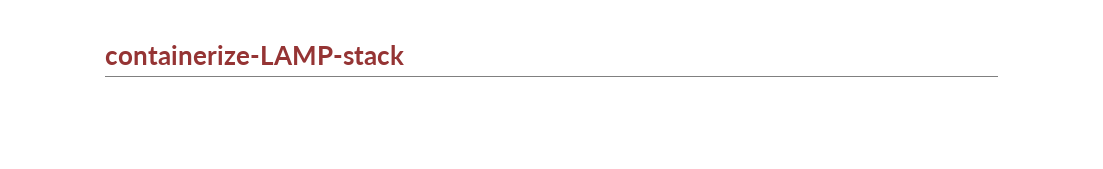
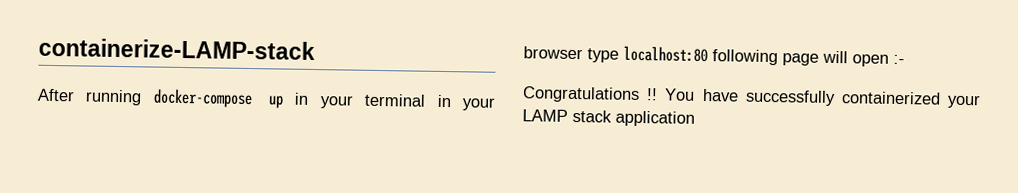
(404, 55) none -> [37,88,496,111] [523,45,905,67] [522,86,981,109] [522,109,695,127] // After running docker-compose up in your terminal in your browser type localhost:80 following page will open :- // Congratulations !! You have successfully containerized your LAMP stack application

